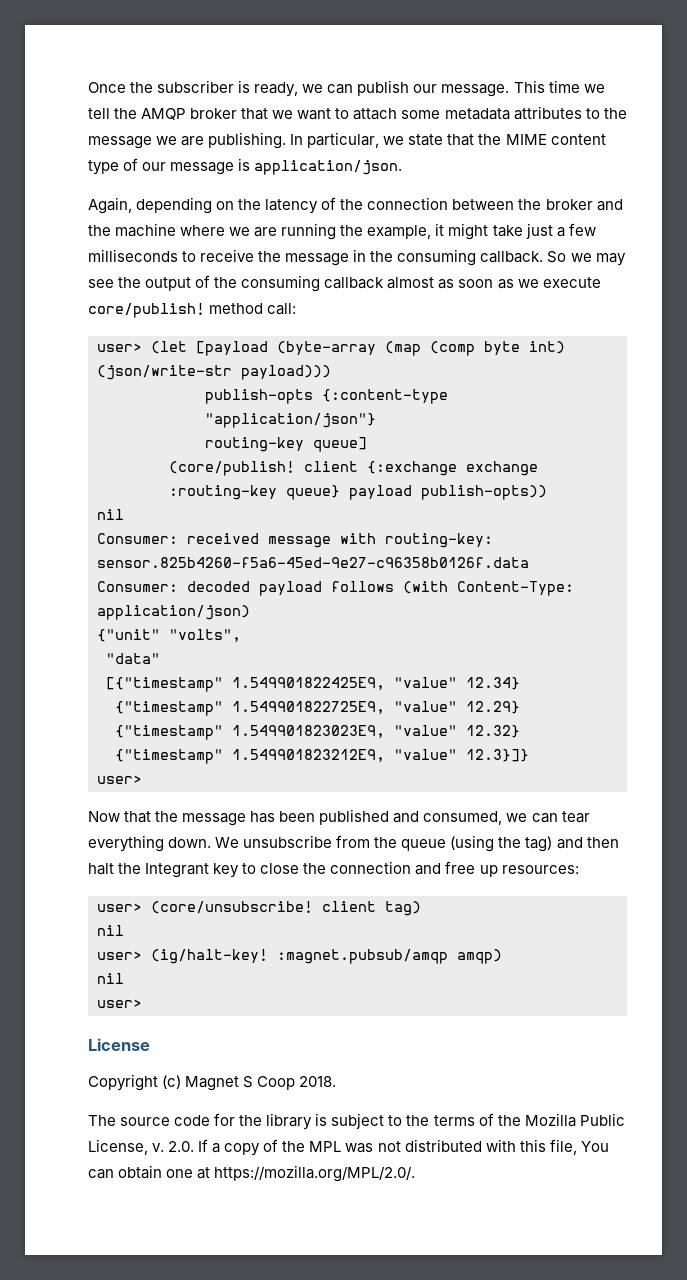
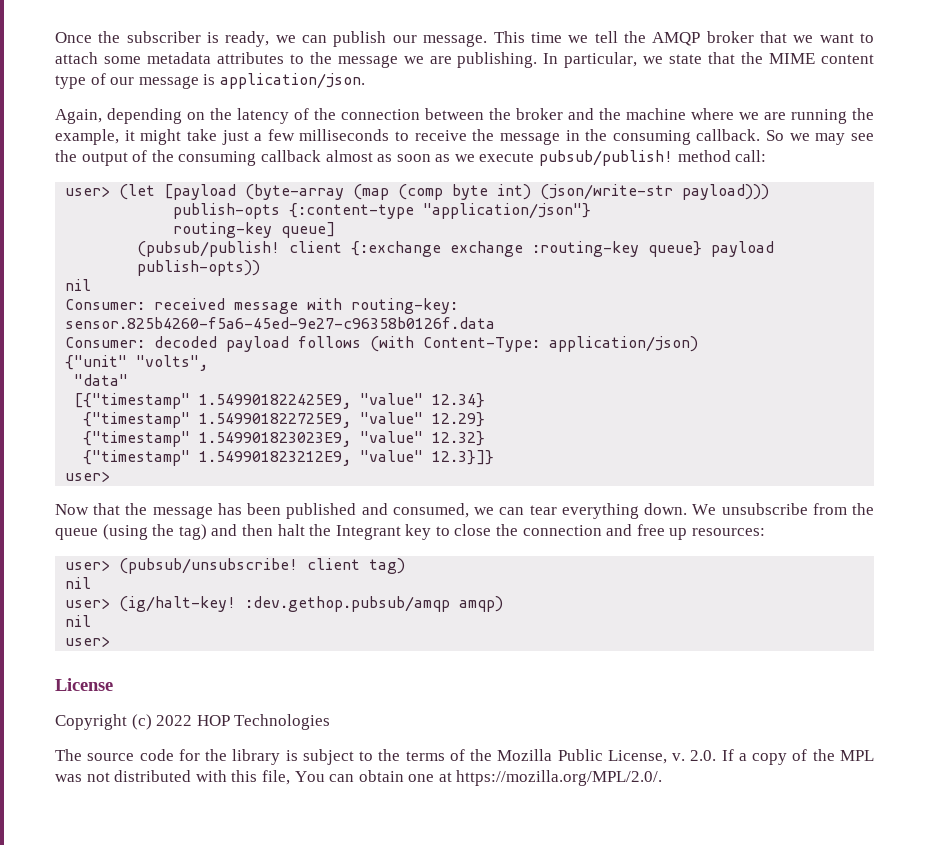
[88,303,205,318] core/publish! -> [539,150,674,166] pubsub/publish!
[169,461,295,476] (core/publish! -> [137,241,281,257] (pubsub/publish!
[151,901,313,914] (core/unsubscribe! -> [119,558,299,574] (pubsub/unsubscribe!
[277,949,448,964] :magnet.pubsub/amqp -> [245,596,451,612] :dev.gethop.pubsub/amqp
[185,1076,337,1091] Magnet S Coop 2018. -> [156,714,331,730] 2022 HOP Technologies

